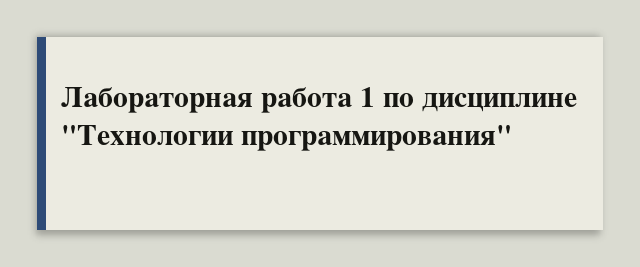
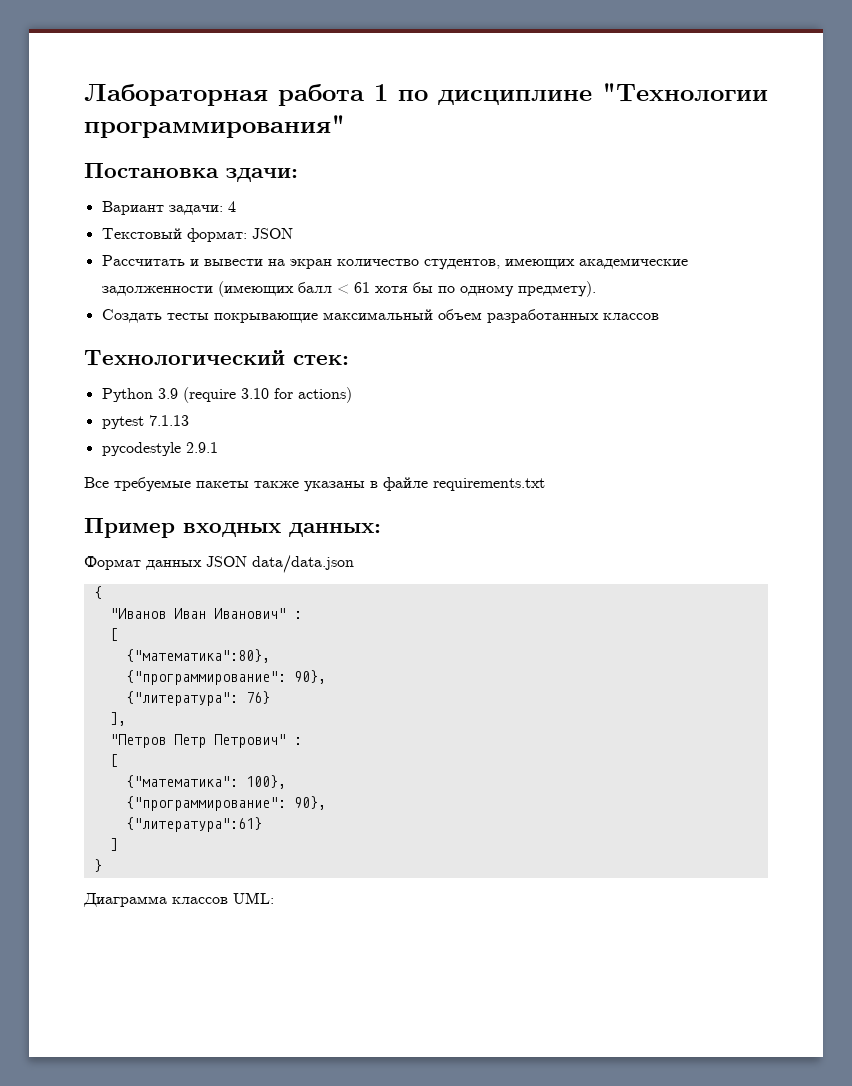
(512, 138) none -> [84,163,298,182] [101,201,236,215] [101,228,293,242] [101,255,688,270] [101,281,596,297] [101,309,659,323] [84,350,349,366] [101,387,352,403] [101,415,189,429] [101,442,218,456] [84,477,545,492] [84,518,381,538] [84,555,354,573] [93,586,102,599] [109,608,302,619] [109,628,118,641] [125,649,270,663] [125,670,326,685] [125,691,270,706] [109,712,126,726] [109,734,302,748] [109,754,118,767] [125,775,286,789] [125,796,326,811] [125,817,262,832] [109,838,118,851] [93,859,102,872] [83,892,274,907] // Постановка здачи: // Вариант задачи: 4 // Текстовый формат: JSON // Рассчитать и вывести на экран количество студентов, имеющих академические задолженности (имеющих балл < 61 хотя бы по одному предмету). // Создать тесты покрывающие максимальный объем разработанных классов // Технологический стек: // Python 3.9 (require 3.10 for actions) // pytest 7.1.13 // pycodestyle 2.9.1 // Все требуемые пакеты также указаны в файле requirements.txt // Пример входных данных: // Формат данных JSON data/data.json // { // "Иванов Иван Иванович" : // [ // {"математика":80}, // {"программирование": 90}, // {"литература": 76} // ], // "Петров Петр Петрович" : // [ // {"математика": 100}, // {"программирование": 90}, // {"литература":61} // ] // } // Диаграмма классов UML:

